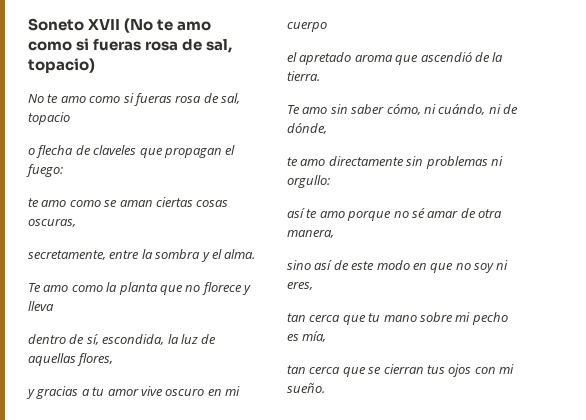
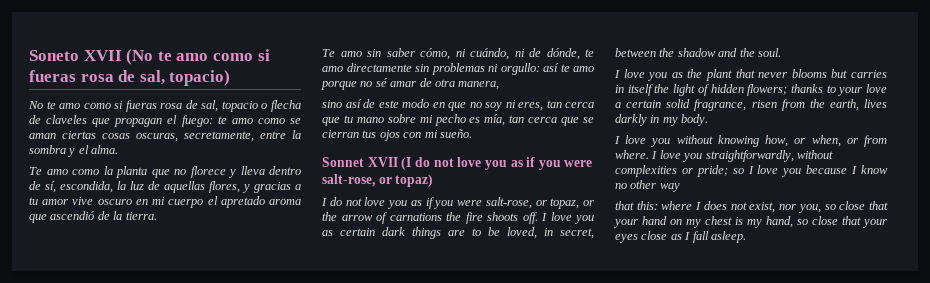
(70, 118) // -> (258, 106) none
(63, 170) // -> (213, 121) none
(76, 223) // -> (178, 137) none
(54, 306) // -> (265, 170) none
(114, 359) // -> (240, 187) none
(327, 27) // -> (204, 203) none
(327, 128) // -> (580, 54) none
(330, 181) // -> (540, 69) none
(313, 286) // -> (543, 106) none
(327, 336) // -> (506, 120) none
(325, 388) none -> [322,157,593,170] [322,174,434,187] [321,197,594,209] [322,212,594,224] [322,227,594,239] [615,48,781,57] [614,69,887,81] [615,84,887,96] [615,99,887,111] [615,114,709,126] [614,135,887,147] [615,150,833,162] [615,165,888,177] [615,180,680,192] [615,201,888,213] [613,216,887,228] [615,231,746,243] // Sonnet XVII (I do not love you as if you were salt-rose, or topaz) // I do not love you as if you were salt-rose, or topaz, or the arrow of carnations the fire shoots off. I love you as certain dark things are to be loved, in secret, between the shadow and the soul. // I love you as the plant that never blooms but carries in itself the light of hidden flowers; thanks to your love a certain solid fragrance, risen from the earth, lives darkly in my body. // I love you without knowing how, or when, or from where. I love you straightforwardly, without complexities or pride; so I love you because I know no other way // that this: where I does not exist, nor you, so close that your hand on my chest is my hand, so close that your eyes close as I fall asleep.

